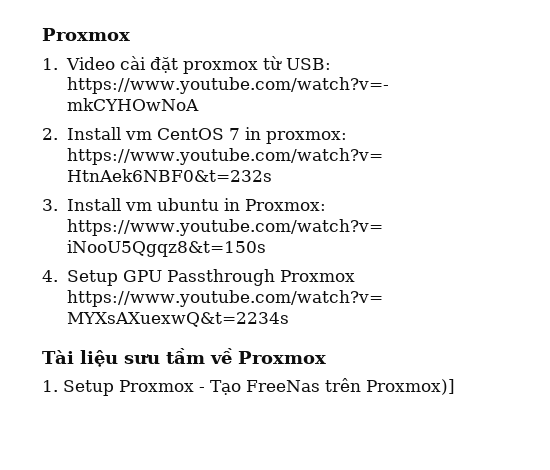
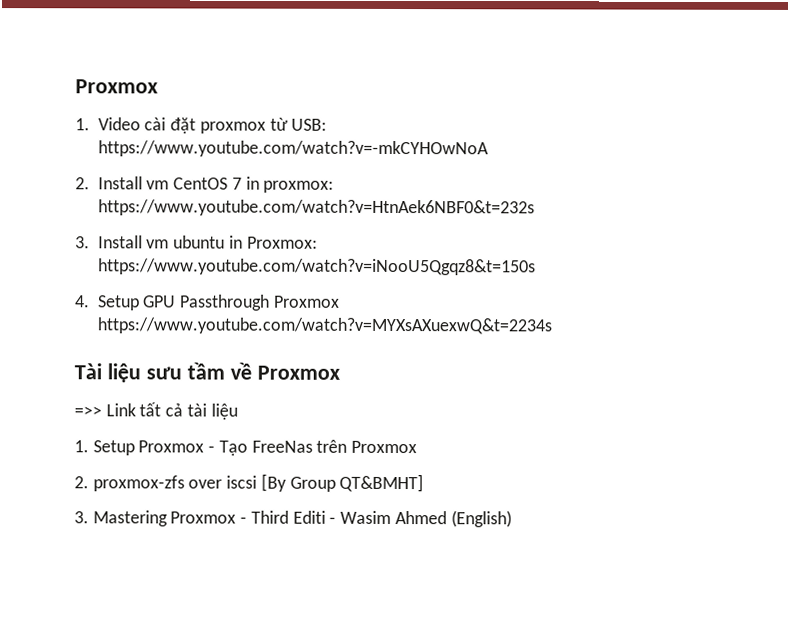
(326, 357) none -> [74,402,238,420] // =>> Link tất cả tài liệu
[366,379,455,395] Proxmox)] -> [351,440,418,454] [74,473,425,493] [74,510,512,528] Proxmox // 2. proxmox-zfs over iscsi [By Group QT&BMHT] // 3. Mastering Proxmox - Third Editi - Wasim Ahmed (English)

